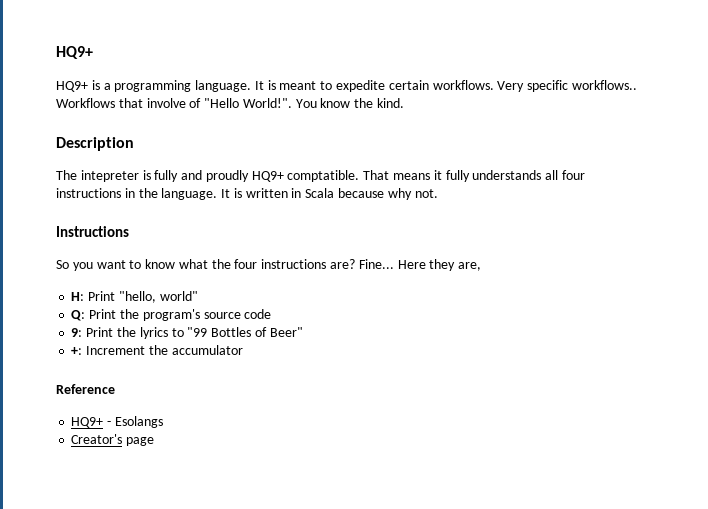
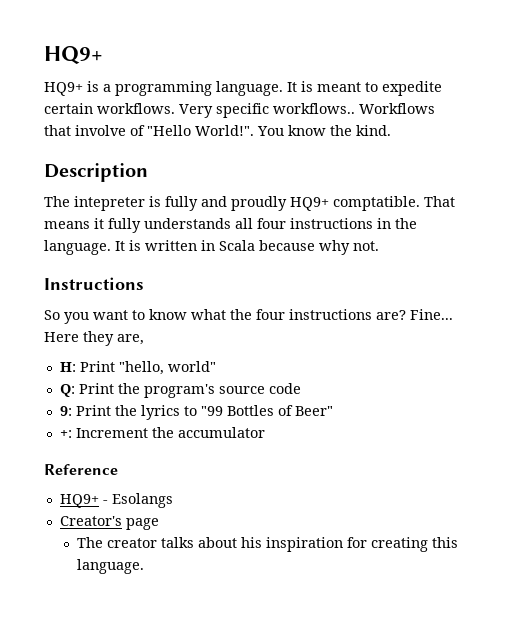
(155, 441) none -> [76,537,458,552] [76,559,144,574] // The creator talks about his inspiration for creating this language.

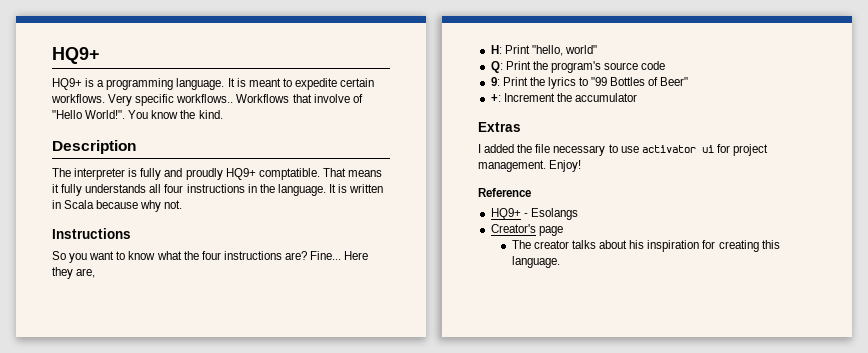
[74,196,145,211] intepreter -> [74,168,126,180] interpreter
(265, 432) none -> [478,122,521,132] [478,144,768,156] [478,160,582,172] // Extras // I added the file necessary to use activator ui for project management. Enjoy!

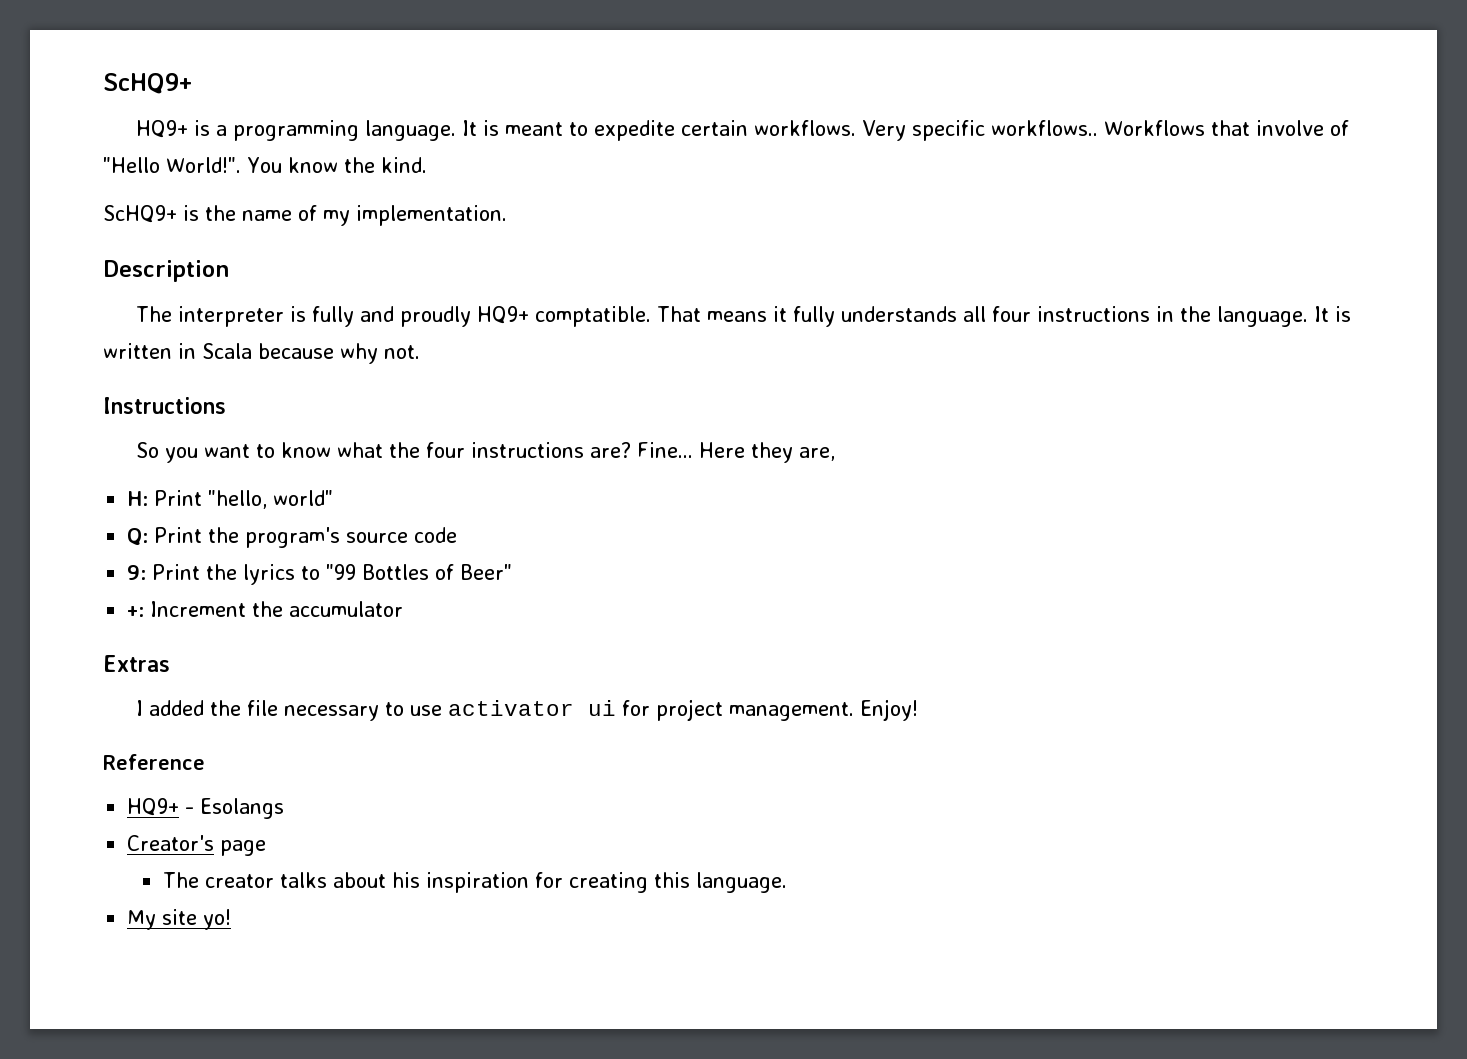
[52,47,100,64] HQ9+ -> [103,73,192,94] ScHQ9+
(223, 114) none -> [103,205,507,226] // ScHQ9+ is the name of my implementation.
(560, 262) none -> [127,909,232,930] // My site yo!

